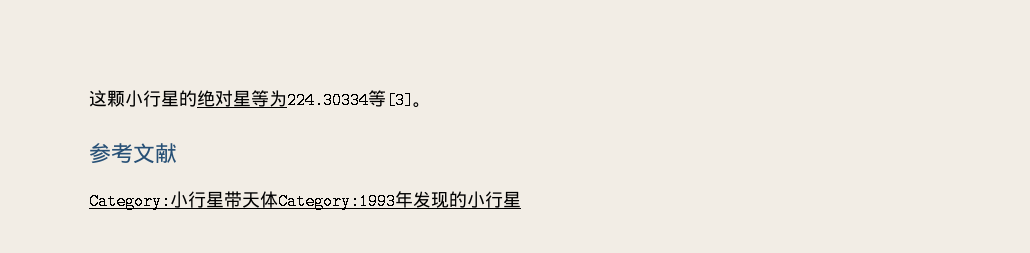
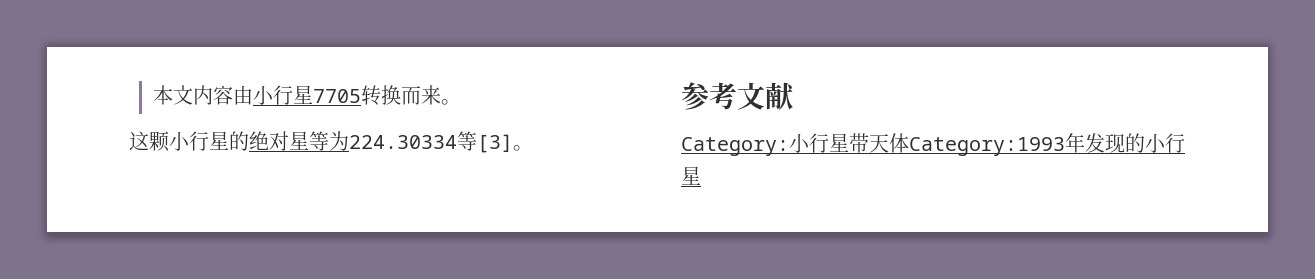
(89, 98) none -> [153,85,462,106] 本文内容由小行星7705转换而来。 //

